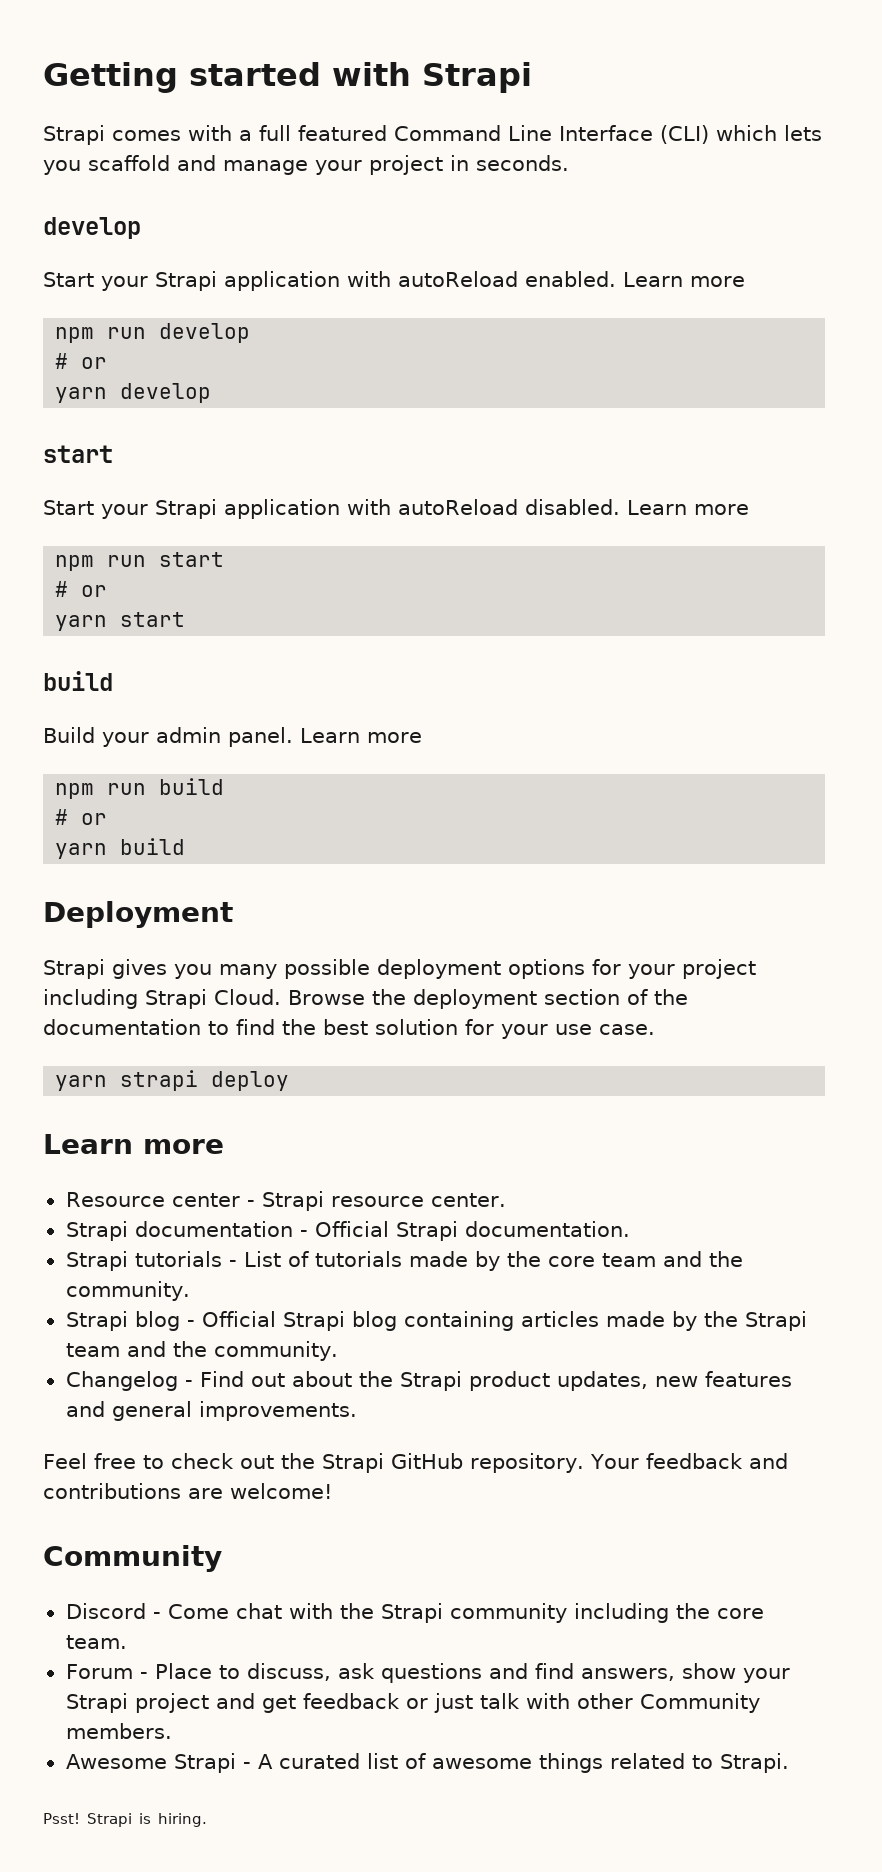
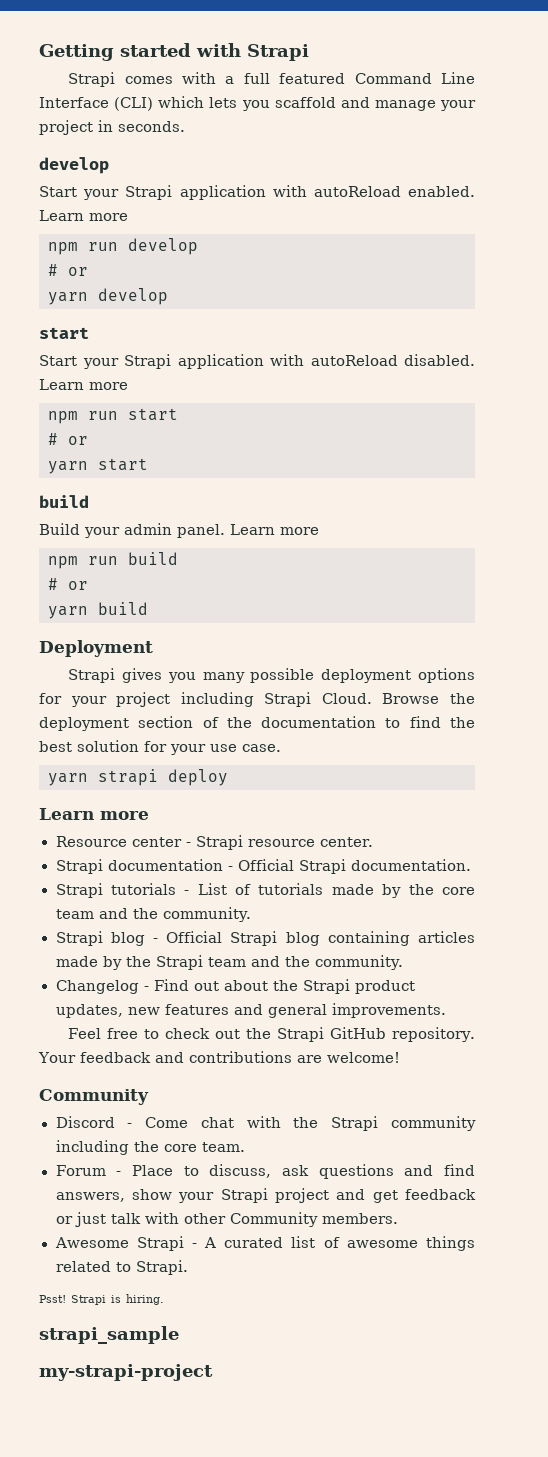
(207, 1820) none -> [39,1326,179,1344] [39,1364,213,1381] // strapi_sample // my-strapi-project

